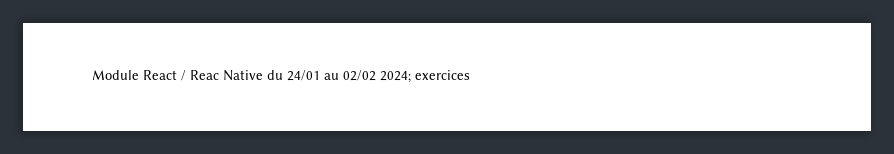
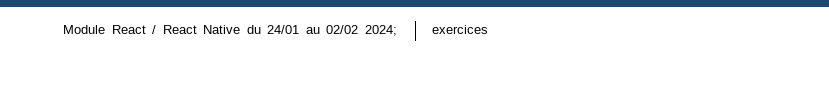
[190,70,219,80] Reac -> [162,25,197,34] React

